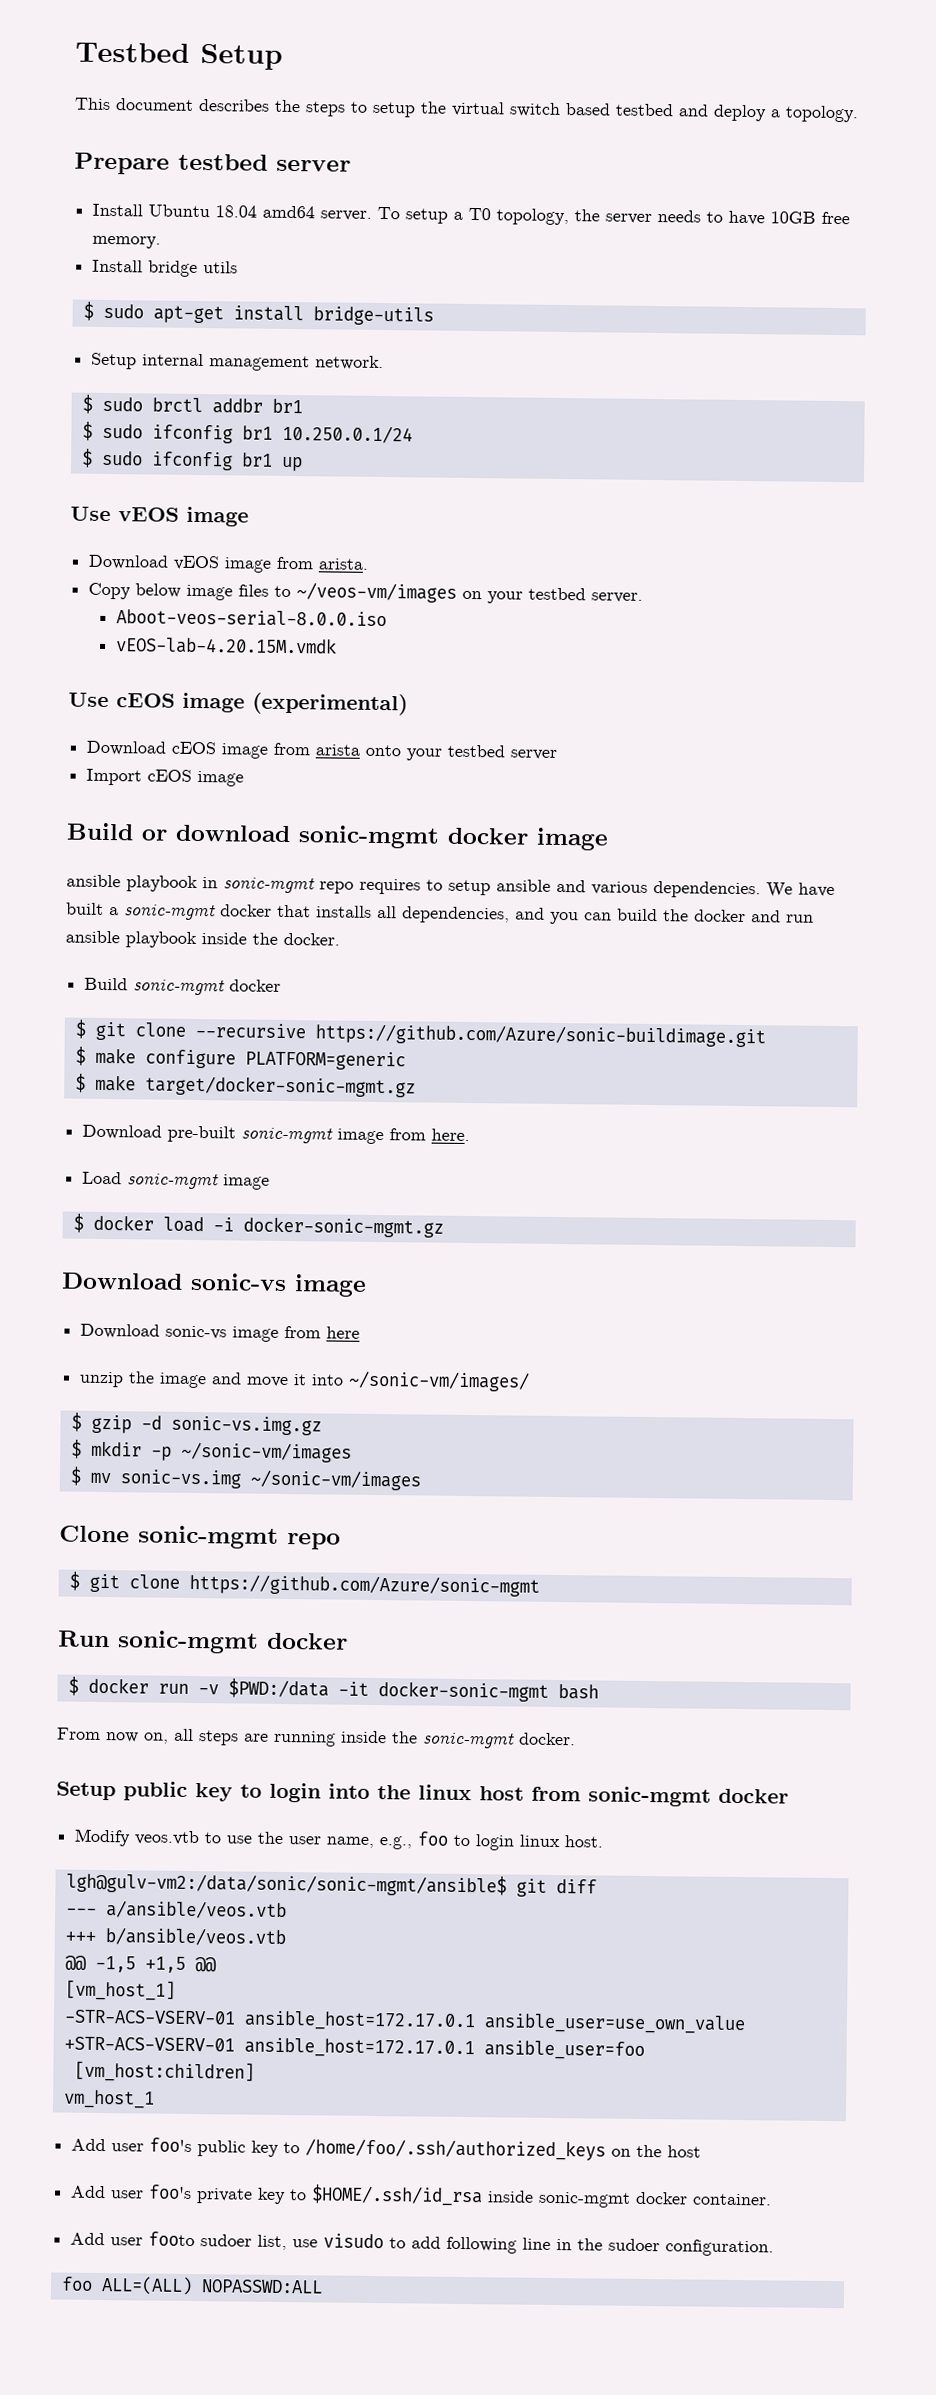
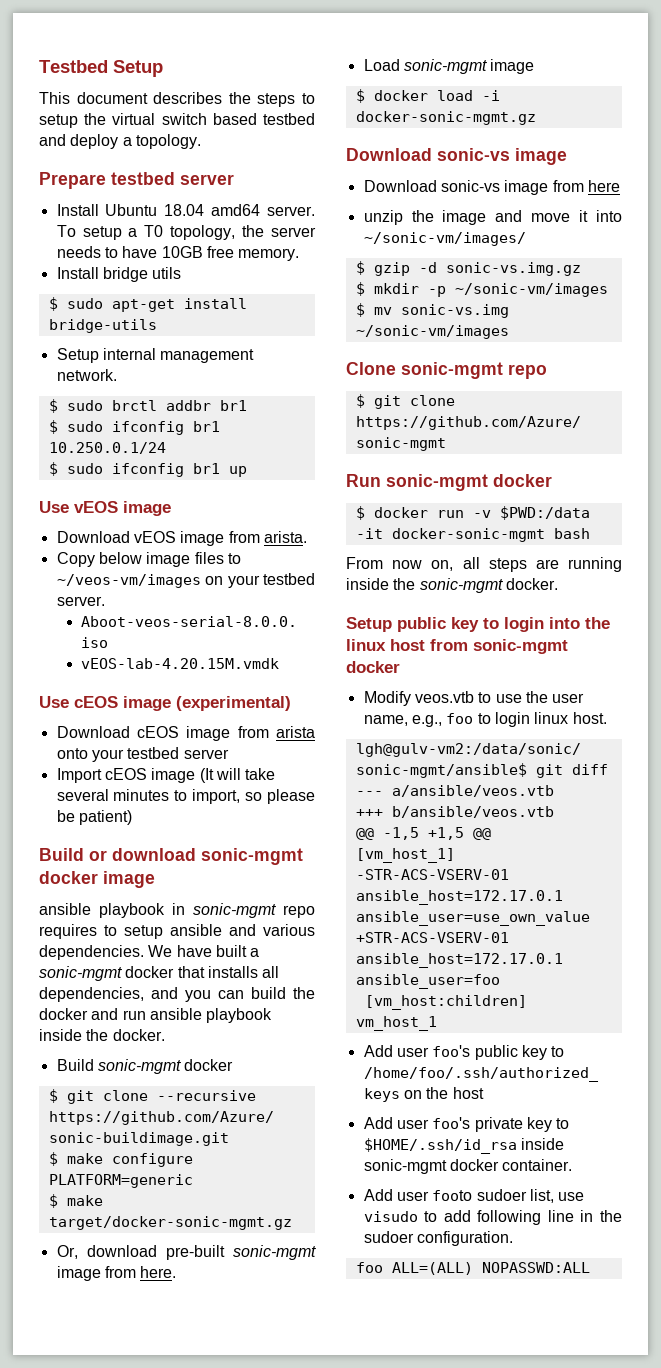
(245, 779) none -> [199,768,276,783] [56,789,315,804] [56,810,132,825] (It will take several minutes to import, so please be patient)
[82,1124,163,1140] Download -> [56,1245,157,1259] Or, download

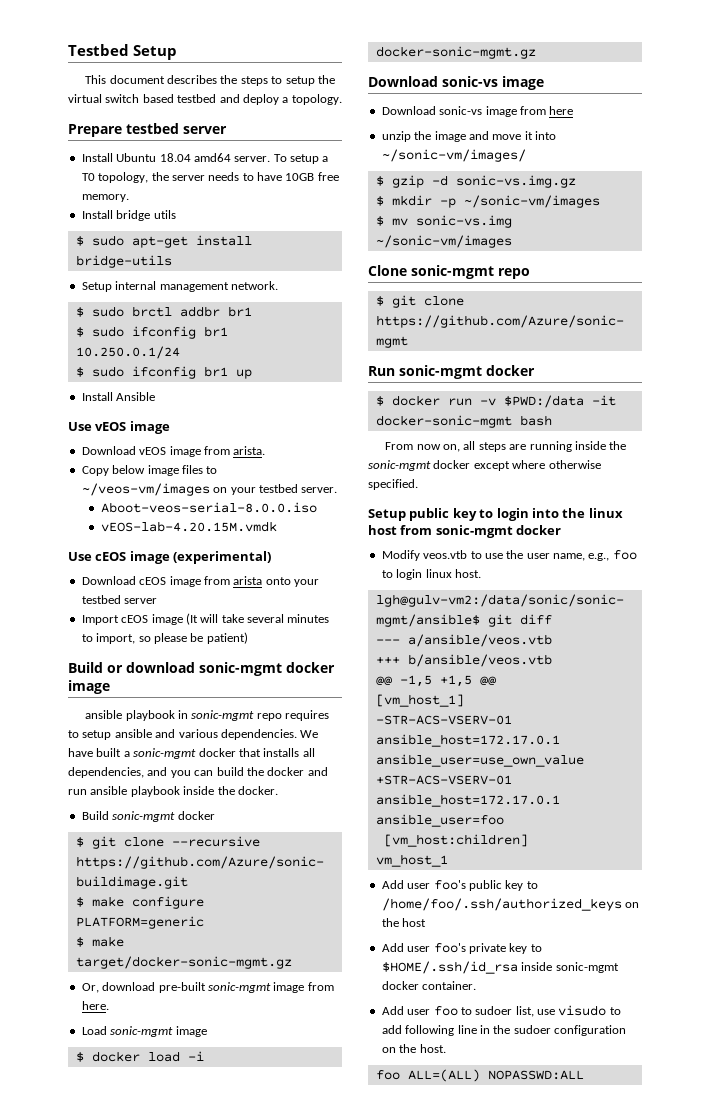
(247, 471) none -> [81,392,156,401] // Install Ansible
[505,578,558,590] docker. -> [433,460,601,471] [368,479,418,490] docker except where otherwise specified.
[432,1190,473,1201] footo -> [433,1006,472,1016] foo to
[416,1231,513,1246] configuration. -> [554,1025,626,1036] [381,1044,446,1053] configuration on the host.

